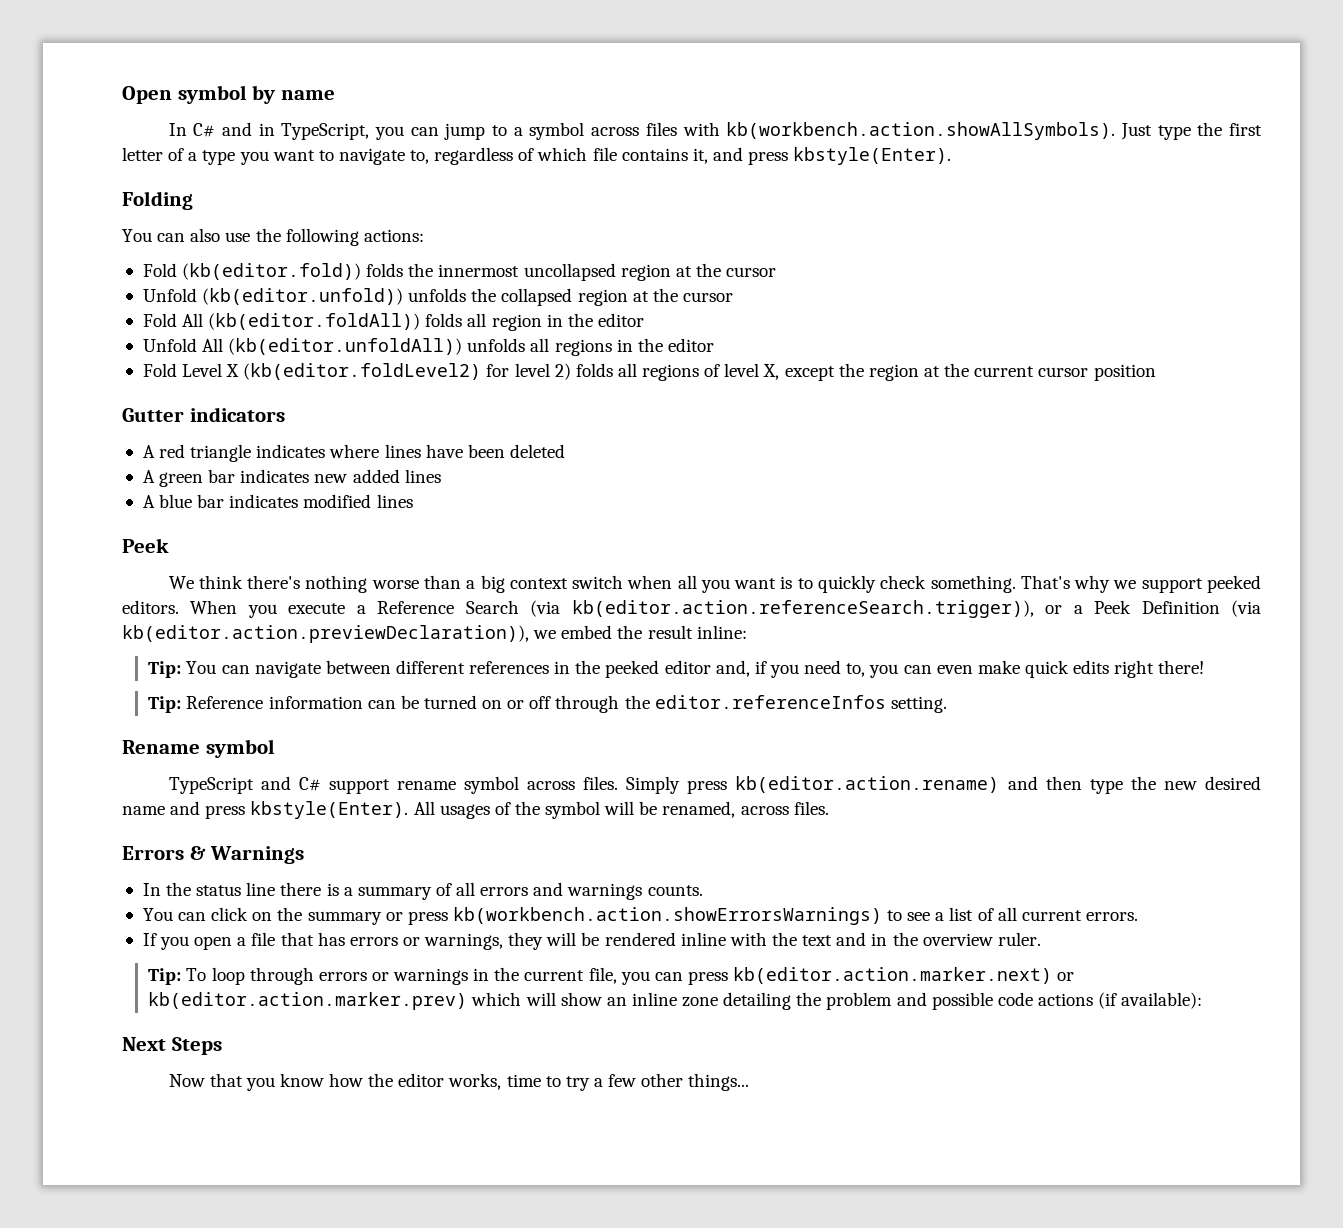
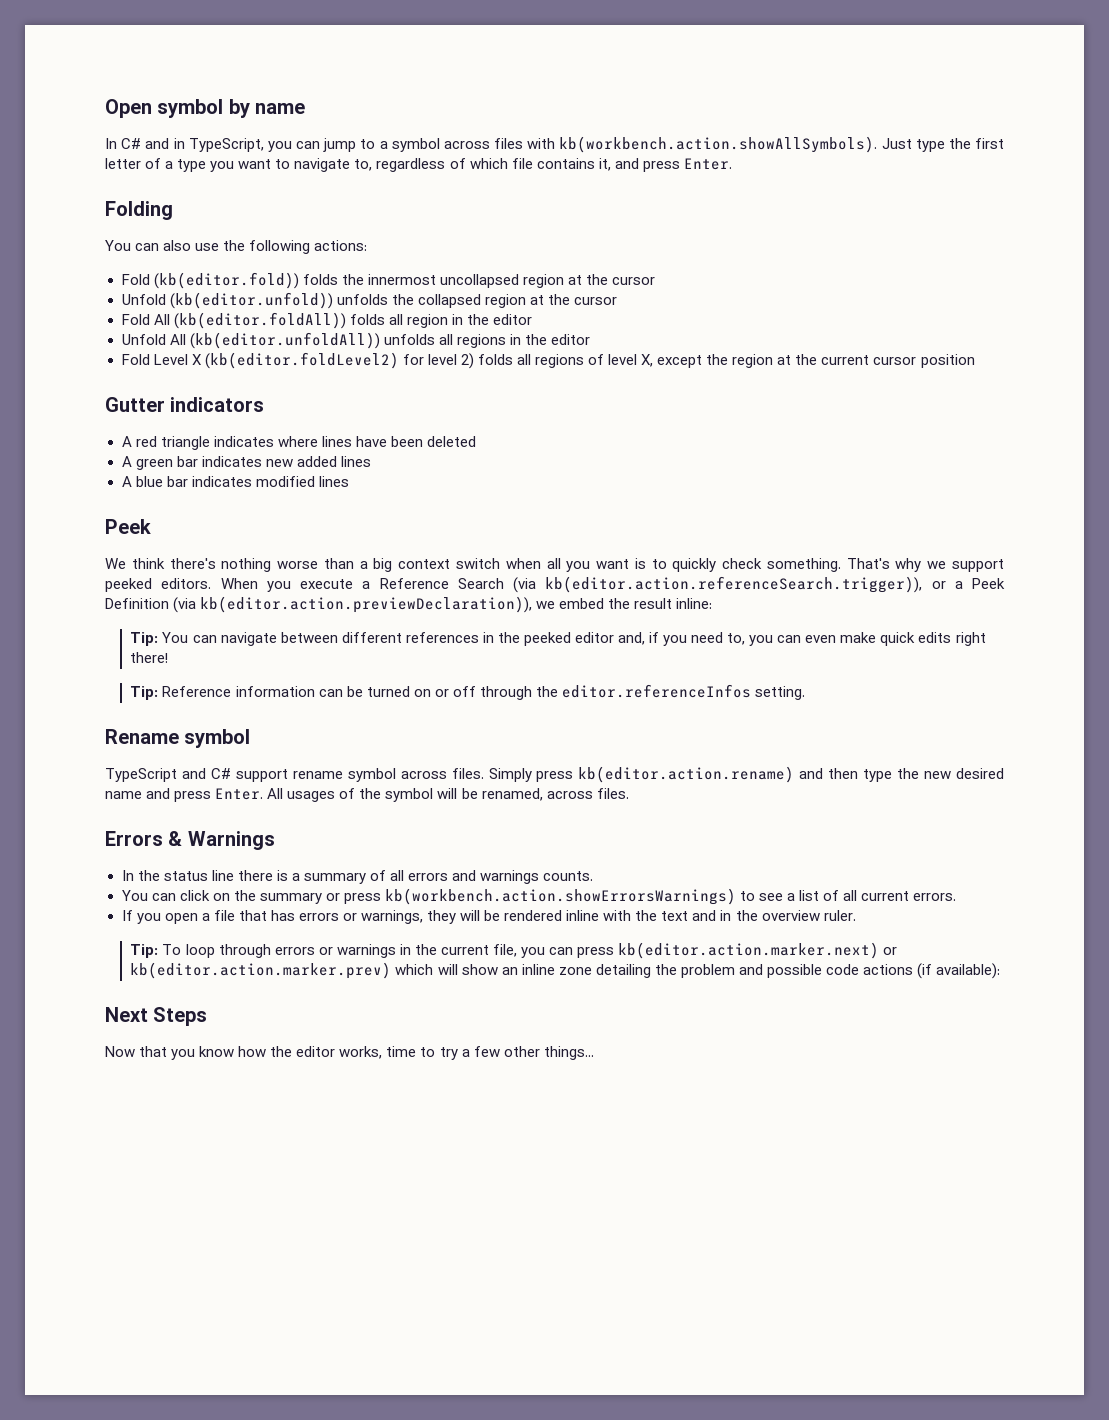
[793,147,952,165] kbstyle(Enter). -> [683,158,732,170] Enter.
[250,801,409,819] kbstyle(Enter). -> [215,788,264,800] Enter.

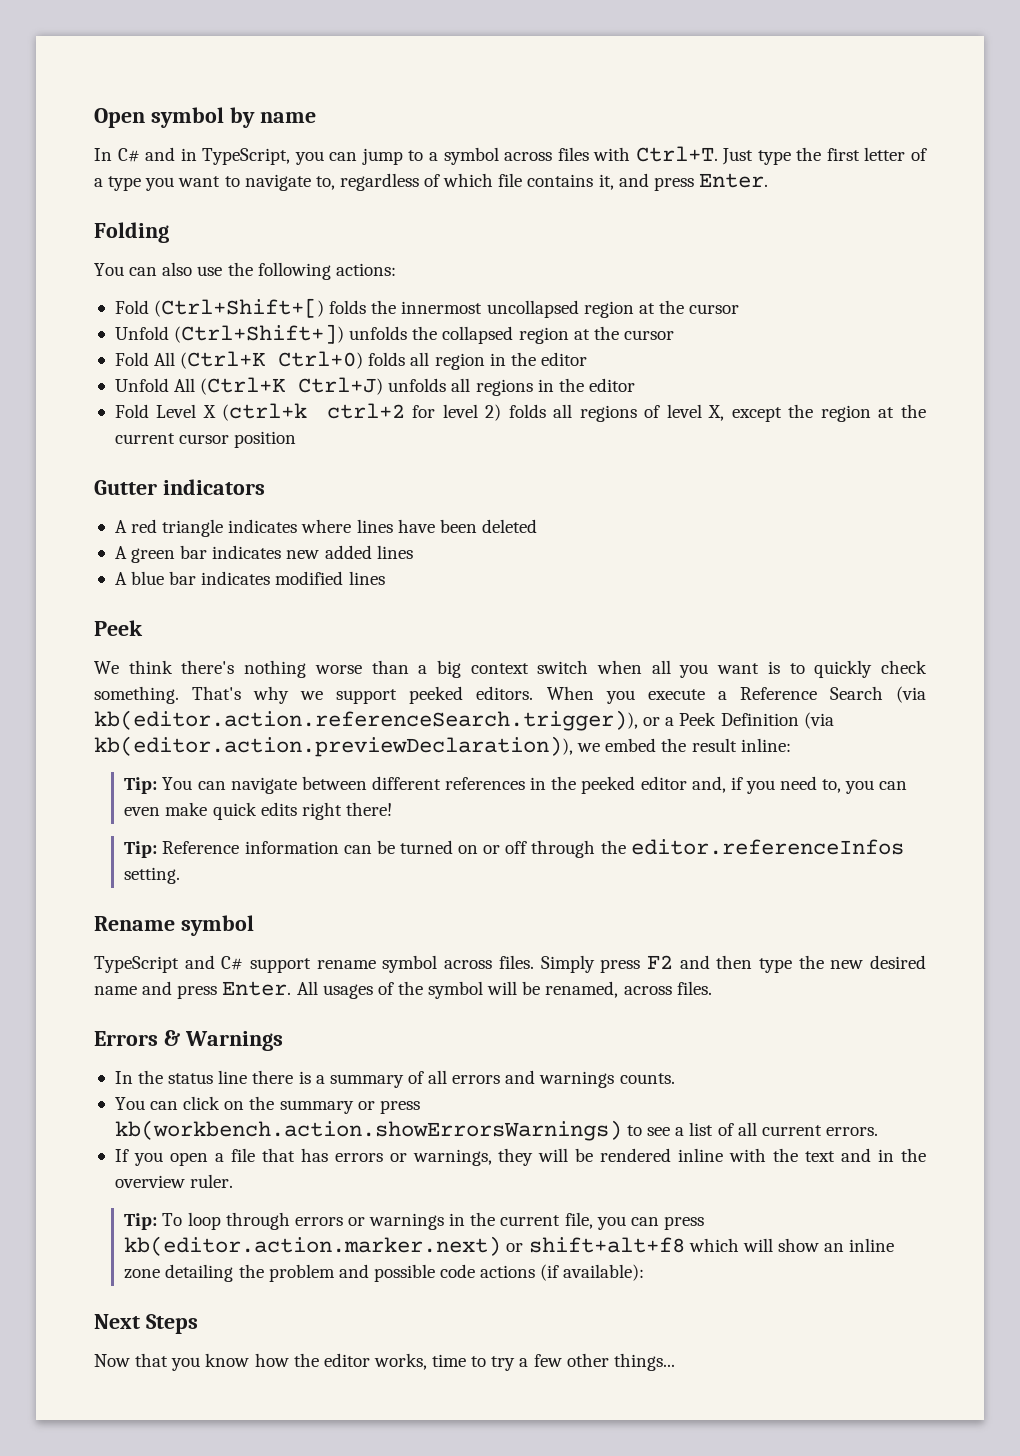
[559,136,878,153] kb(workbench.action.showAllSymbols). -> [635,146,718,162] Ctrl+T.
[153,272,299,289] (kb(editor.fold)) -> [154,298,325,318] (Ctrl+Shift+[)
[169,292,333,309] (kb(editor.unfold)) -> [174,324,345,344] (Ctrl+Shift+])
[173,312,346,329] (kb(editor.foldAll)) -> [180,351,364,369] (Ctrl+K Ctrl+0)
[189,332,380,349] (kb(editor.unfoldAll)) -> [200,377,384,395] (Ctrl+K Ctrl+J)
[204,352,399,369] (kb(editor.foldLevel2) -> [222,403,405,421] (ctrl+k ctrl+2
[578,766,795,783] kb(editor.action.rename) -> [646,955,673,969] F2
[130,962,392,979] kb(editor.action.marker.prev) -> [528,1237,685,1253] shift+alt+f8

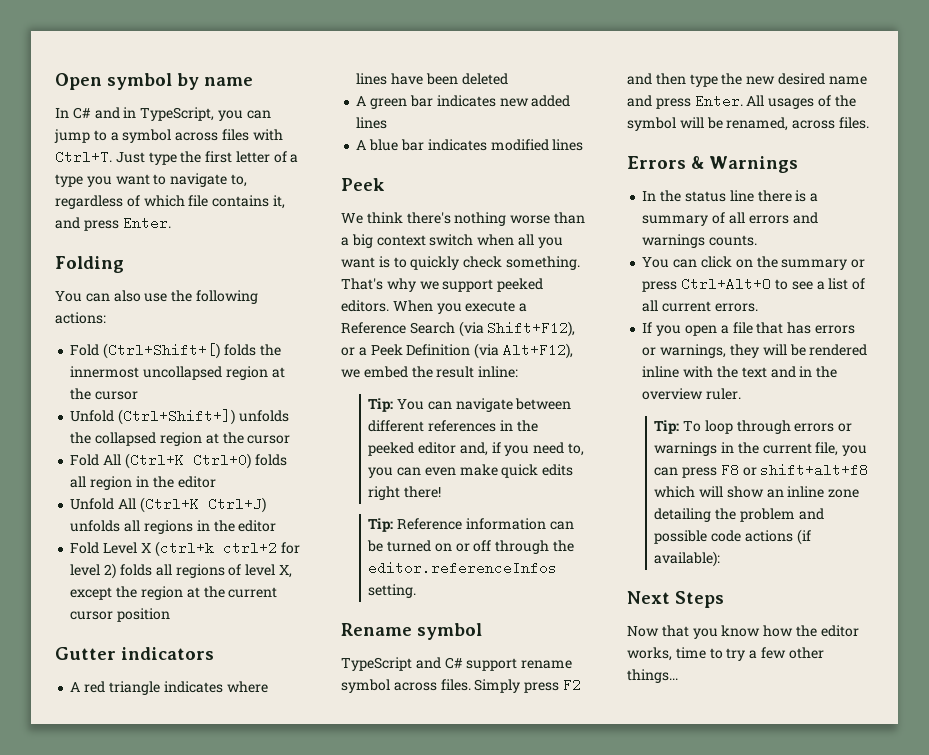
[94,710,638,731] kb(editor.action.referenceSearch.trigger)), -> [487,321,576,337] Shift+F12),
[94,736,573,757] kb(editor.action.previewDeclaration)), -> [502,343,573,359] Alt+F12),
[114,1120,622,1141] kb(workbench.action.showErrorsWarnings) -> [681,277,772,291] Ctrl+Alt+O
[124,1236,502,1256] kb(editor.action.marker.next) -> [720,463,739,477] F8

